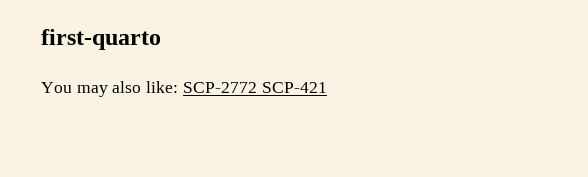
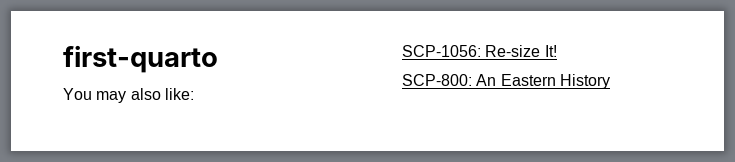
[182,82,327,93] SCP-2772 SCP-421 -> [402,45,557,57] [402,74,610,89] // SCP-1056: Re-size It! // SCP-800: An Eastern History

